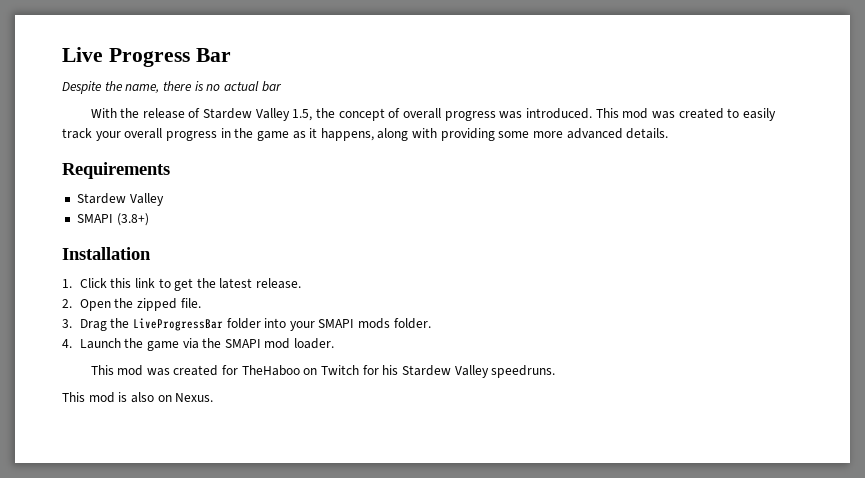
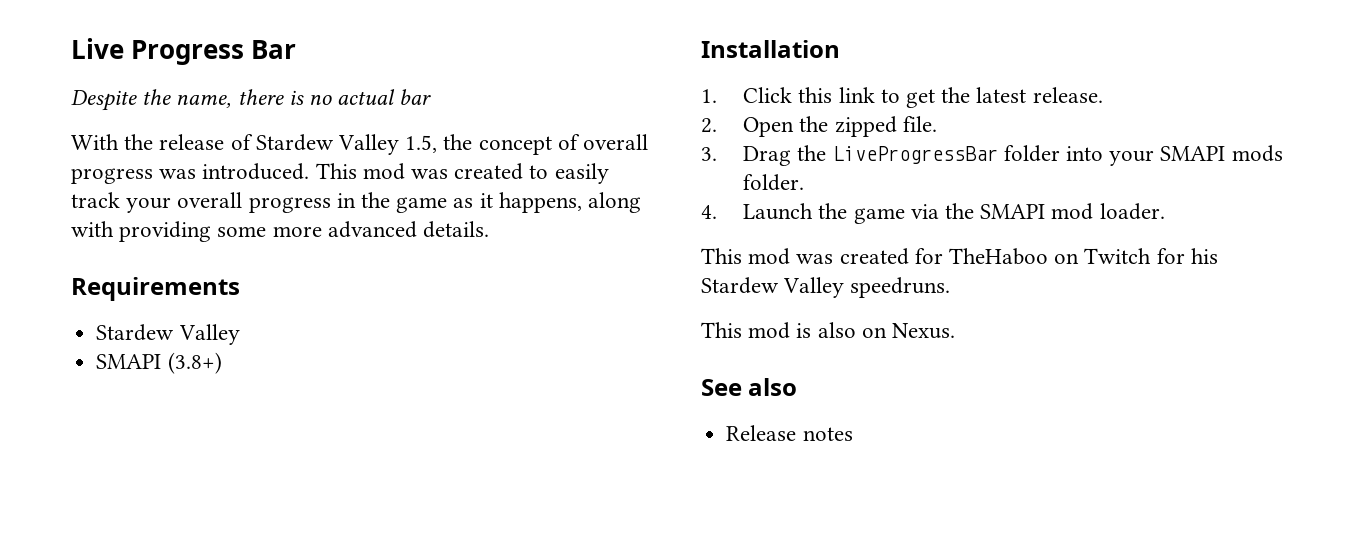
(214, 397) none -> [701,378,798,396] [726,425,853,441] // See also // Release notes

